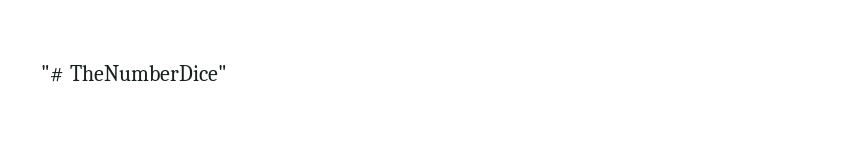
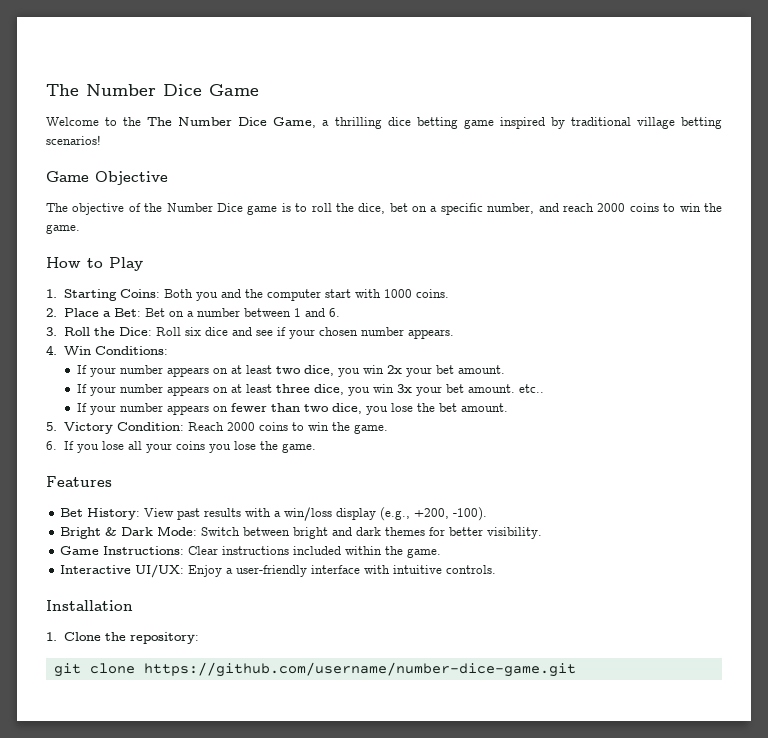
[41,65,227,82] "# TheNumberDice" -> [46,84,259,96] [46,117,722,129] [46,135,101,145] [46,171,168,185] [46,203,722,215] [46,224,80,234] [46,257,143,271] [46,289,449,301] [46,308,340,317] [46,327,454,339] [46,345,168,355] [76,365,505,377] [76,384,544,396] [76,403,508,415] [46,422,388,434] [46,441,316,453] [46,476,112,487] [60,507,488,521] [60,526,543,539] [60,546,442,558] [60,564,497,578] [46,600,133,611] [46,632,199,644] [53,662,576,677] The Number Dice Game // Welcome to the The Number Dice Game, a thrilling dice betting game inspired by traditional village betting scenarios! // Game Objective // The objective of the Number Dice game is to roll the dice, bet on a specific number, and reach 2000 coins to win the game. // How to Play // 1. Starting Coins: Both you and the computer start with 1000 coins. // 2. Place a Bet: Bet on a number between 1 and 6. // 3. Roll the Dice: Roll six dice and see if your chosen number appears. // 4. Win Conditions: // If your number appears on at least two dice, you win 2x your bet amount. // If your number appears on at least three dice, you win 3x your bet amount. etc.. // If your number appears on fewer than two dice, you lose the bet amount. // 5. Victory Condition: Reach 2000 coins to win the game. // 6. If you lose all your coins you lose the game. // Features // Bet History: View past results with a win/loss display (e.g., +200, -100). // Bright & Dark Mode: Switch between bright and dark themes for better visibility. // Game Instructions: Clear instructions included within the game. // Interactive UI/UX: Enjoy a user-friendly interface with intuitive controls. // Installation // 1. Clone the repository: // git clone https://github.com/username/number-dice-game.git

